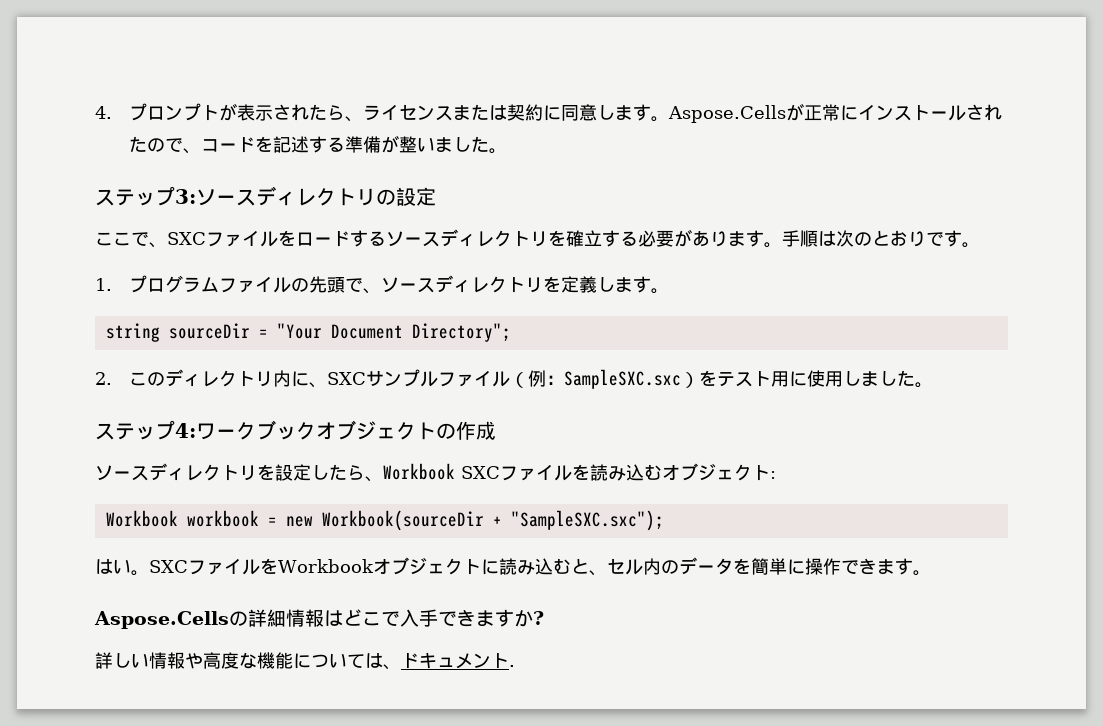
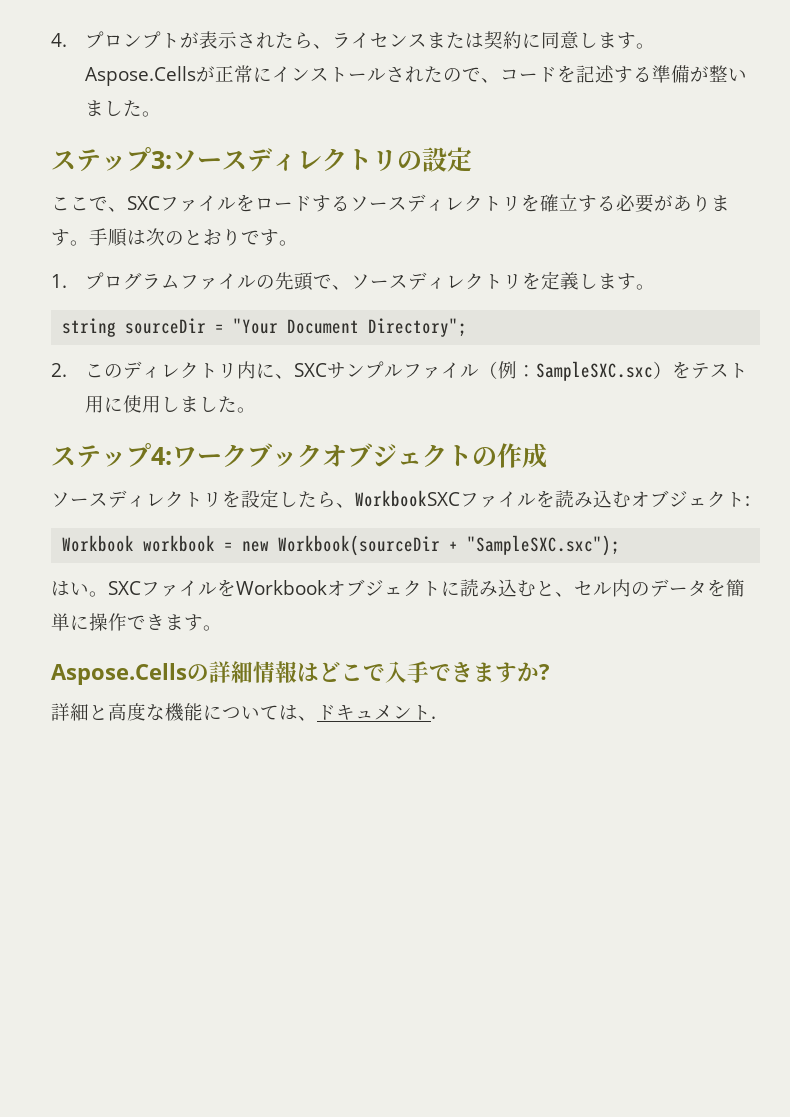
[383,463,500,480] Workbook SXC -> [355,490,460,507] WorkbookSXC
[113,652,203,669] しい情報や -> [70,703,108,721] 細と

